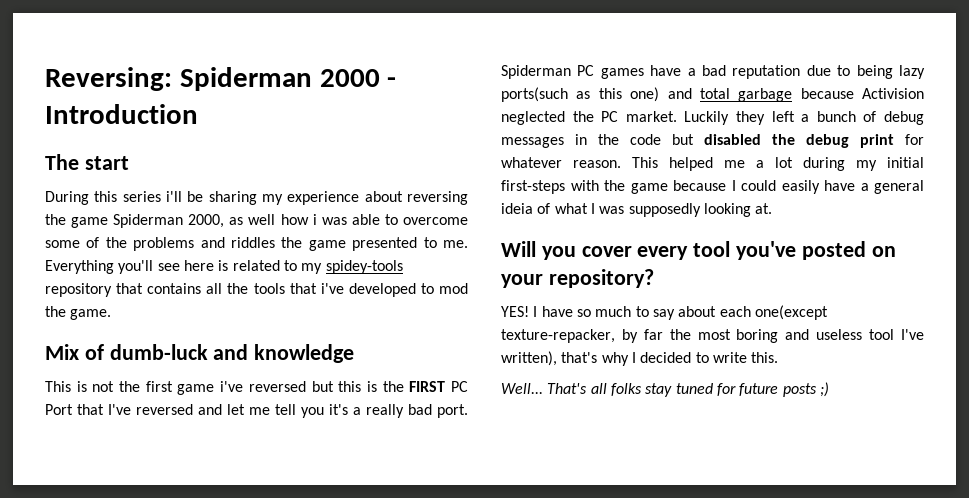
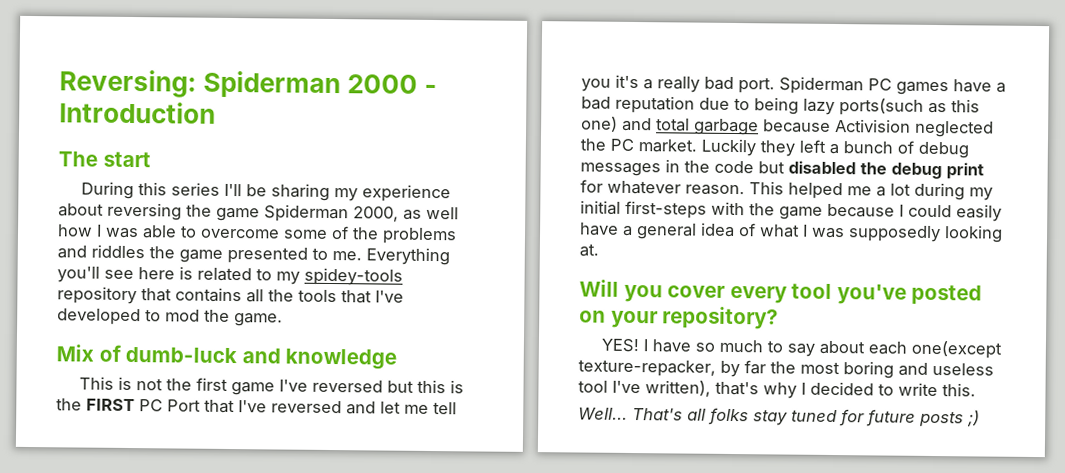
[166,191,182,202] i'll -> [223,183,242,197] I'll
[312,214,317,225] i -> [96,224,102,237] I
[320,283,344,294] i've -> [375,290,404,303] I've
[220,381,244,392] i've -> [278,379,308,392] I've
[501,203,533,214] ideia -> [701,222,735,238] idea

